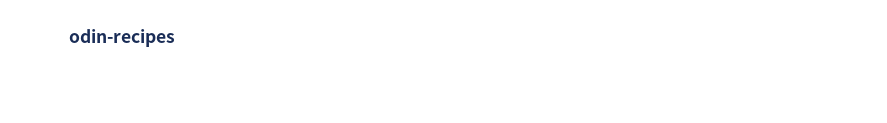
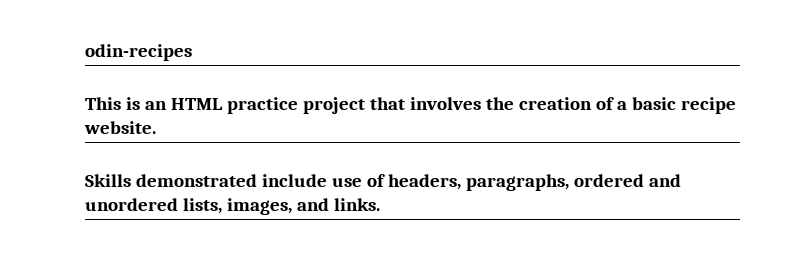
(175, 38) none -> [85,97,736,114] [84,121,156,134] [85,174,681,191] [85,198,380,215] // This is an HTML practice project that involves the creation of a basic recipe website. // Skills demonstrated include use of headers, paragraphs, ordered and unordered lists, images, and links.

